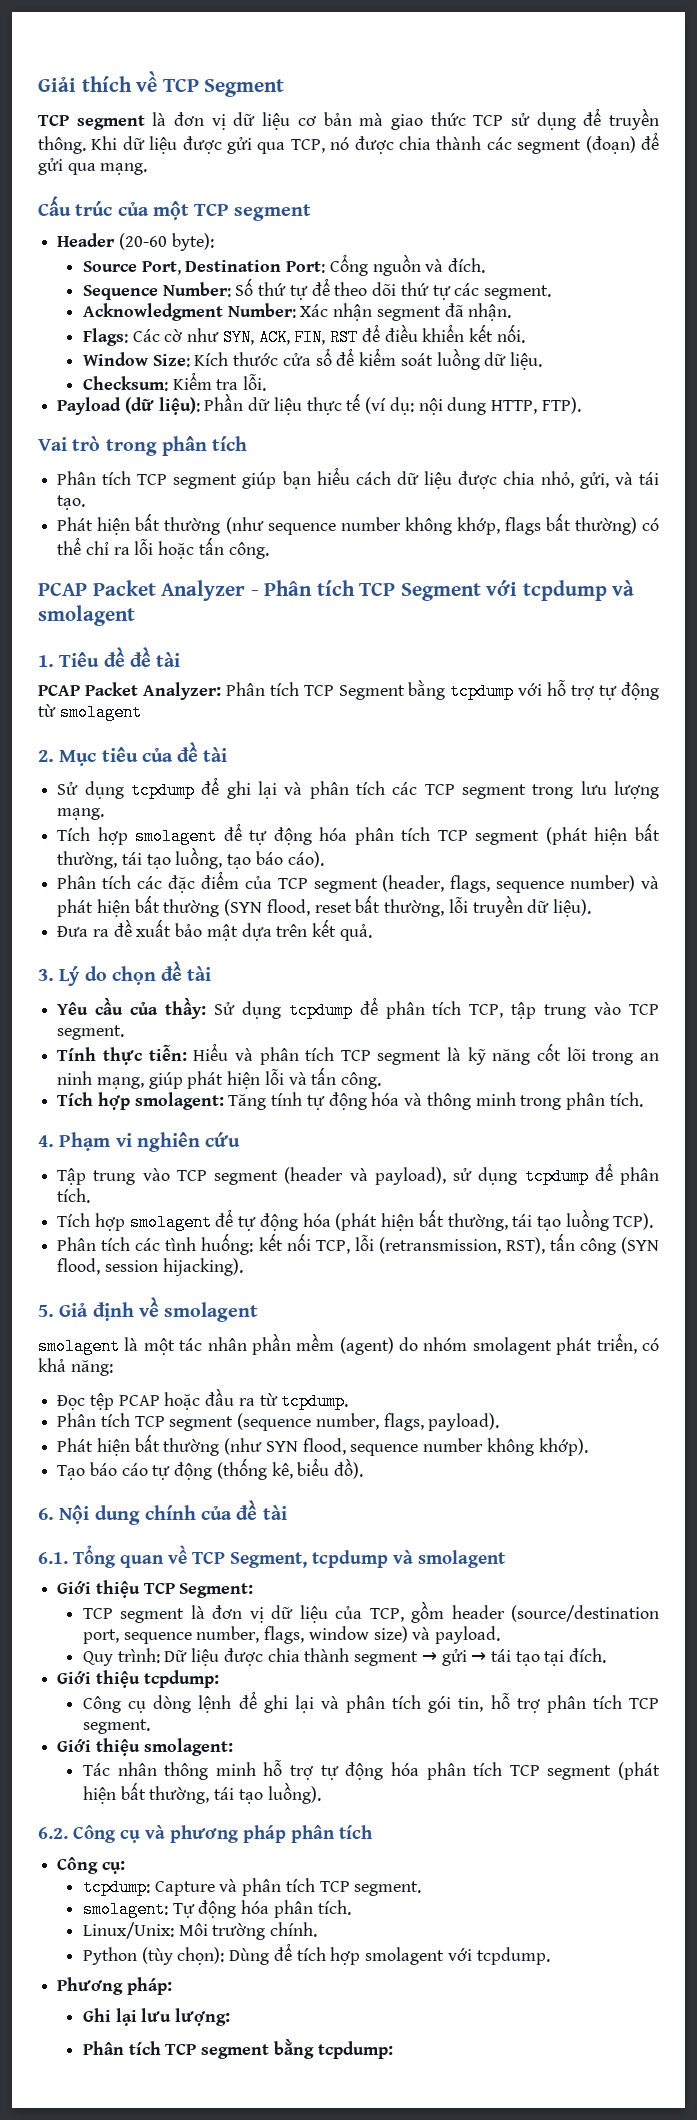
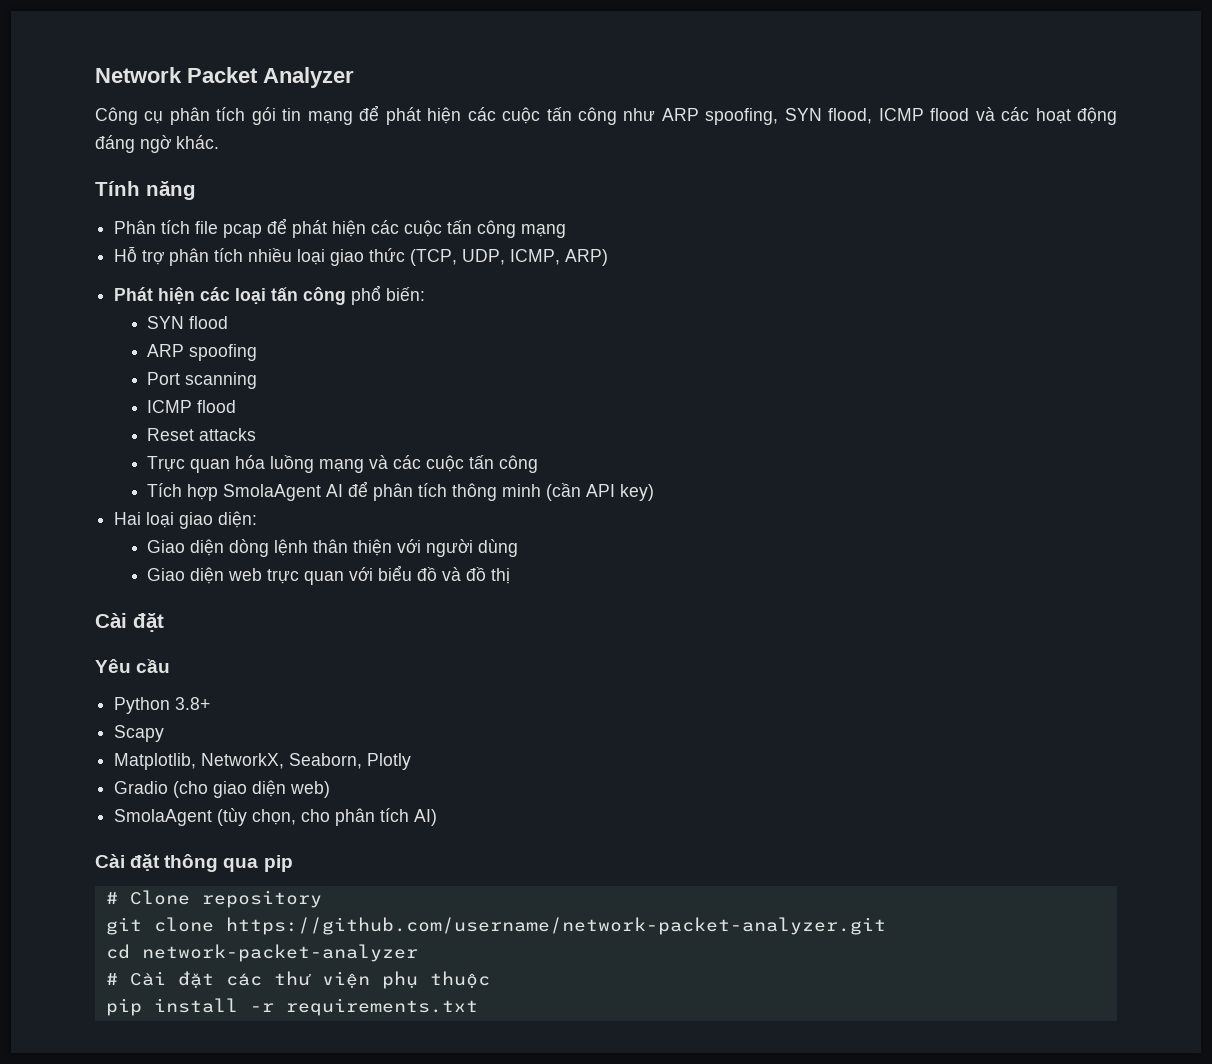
[38,71,285,97] [38,108,659,130] [38,132,659,154] [38,158,148,175] [38,196,312,221] [57,233,214,251] [83,254,486,276] [83,278,551,300] [83,303,512,321] [83,324,525,346] [83,348,542,370] [83,372,267,391] [57,393,581,415] [38,436,248,456] [57,467,659,489] [57,495,86,510] [57,513,659,535] [57,537,269,559] [38,580,635,601] [38,605,135,626] [38,647,181,667] [38,679,659,700] [38,704,142,721] [38,742,228,766] [57,777,659,799] [57,808,105,820] [57,823,660,845] [57,847,324,869] [57,871,659,893] [57,895,591,917] [57,919,372,941] [38,961,212,986] [57,997,659,1019] [57,1025,125,1040] [57,1043,659,1065] [57,1067,382,1089] [57,1092,643,1110] [38,1132,241,1152] [57,1163,659,1185] [57,1188,91,1203] [57,1209,654,1231] [57,1233,659,1255] [57,1258,243,1276] [38,1297,259,1322] [38,1333,660,1355] [38,1358,113,1376] [57,1388,349,1410] [57,1413,500,1431] [57,1434,588,1456] [57,1458,364,1480] [38,1500,287,1525] [38,1545,506,1568] [57,1580,254,1598] [83,1601,659,1623] [83,1626,501,1644] [83,1648,607,1666] [57,1670,219,1688] [83,1691,659,1713] [83,1719,151,1734] [57,1738,233,1756] [83,1759,661,1780] [83,1782,321,1804] [38,1825,373,1843] [57,1857,125,1874] [83,1878,422,1896] [83,1900,351,1918] [83,1922,318,1940] [83,1943,550,1965] [57,1977,172,1995] [83,2008,231,2026] [83,2038,393,2059] Giải thích về TCP Segment // TCP segment là đơn vị dữ liệu cơ bản mà giao thức TCP sử dụng để truyền thông. Khi dữ liệu được gửi qua TCP, nó được chia thành các segment (đoạn) để gửi qua mạng. // Cấu trúc của một TCP segment // Header (20-60 byte): // Source Port, Destination Port: Cổng nguồn và đích. // Sequence Number: Số thứ tự để theo dõi thứ tự các segment. // Acknowledgment Number: Xác nhận segment đã nhận. // Flags: Các cờ như SYN, ACK, FIN, RST để điều khiển kết nối. // Window Size: Kích thước cửa sổ để kiểm soát luồng dữ liệu. // Checksum: Kiểm tra lỗi. // Payload (dữ liệu): Phần dữ liệu thực tế (ví dụ: nội dung HTTP, FTP). // Vai trò trong phân tích // Phân tích TCP segment giúp bạn hiểu cách dữ liệu được chia nhỏ, gửi, và tái tạo. // Phát hiện bất thường (như sequence number không khớp, flags bất thường) có thể chỉ ra lỗi hoặc tấn công. // PCAP Packet Analyzer - Phân tích TCP Segment với tcpdump và smolagent // 1. Tiêu đề đề tài // PCAP Packet Analyzer: Phân tích TCP Segment bằng tcpdump với hỗ trợ tự động từ smolagent // 2. Mục tiêu của đề tài // Sử dụng tcpdump để ghi lại và phân tích các TCP segment trong lưu lượng mạng. // Tích hợp smolagent để tự động hóa phân tích TCP segment (phát hiện bất thường, tái tạo luồng, tạo báo cáo). // Phân tích các đặc điểm của TCP segment (header, flags, sequence number) và phát hiện bất thường (SYN flood, reset bất thường, lỗi truyền dữ liệu). // Đưa ra đề xuất bảo mật dựa trên kết quả. // 3. Lý do chọn đề tài // Yêu cầu của thầy: Sử dụng tcpdump để phân tích TCP, tập trung vào TCP segment. // Tính thực tiễn: Hiểu và phân tích TCP segment là kỹ năng cốt lõi trong an ninh mạng, giúp phát hiện lỗi và tấn công. // Tích hợp smolagent: Tăng tính tự động hóa và thông minh trong phân tích. // 4. Phạm vi nghiên cứu // Tập trung vào TCP segment (header và payload), sử dụng tcpdump để phân tích. // Tích hợp smolagent để tự động hóa (phát hiện bất thường, tái tạo luồng TCP). // Phân tích các tình huống: kết nối TCP, lỗi (retransmission, RST), tấn công (SYN flood, session hijacking). // 5. Giả định về smolagent // smolagent là một tác nhân phần mềm (agent) do nhóm smolagent phát triển, có khả năng: // Đọc tệp PCAP hoặc đầu ra từ tcpdump. // Phân tích TCP segment (sequence number, flags, payload). // Phát hiện bất thường (như SYN flood, sequence number không khớp). // Tạo báo cáo tự động (thống kê, biểu đồ). // 6. Nội dung chính của đề tài // 6.1. Tổng quan về TCP Segment, tcpdump và smolagent // Giới thiệu TCP Segment: // TCP segment là đơn vị dữ liệu của TCP, gồm header (source/destination port, sequence number, flags, window size) và payload. // Quy trình: Dữ liệu được chia thành segment → gửi → tái tạo tại đích. // Giới thiệu tcpdump: // Công cụ dòng lệnh để ghi lại và phân tích gói tin, hỗ trợ phân tích TCP segment. // Giới thiệu smolagent: // Tác nhân thông minh hỗ trợ tự động hóa phân tích TCP segment (phát hiện bất thường, tái tạo luồng). // 6.2. Công cụ và phương pháp phân tích // Công cụ: // tcpdump: Capture và phân tích TCP segment. // smolagent: Tự động hóa phân tích. // Linux/Unix: Môi trường chính. // Python (tùy chọn): Dùng để tích hợp smolagent với tcpdump. // Phương pháp: // Ghi lại lưu lượng: // Phân tích TCP segment bằng tcpdump: -> [95,67,354,88] [95,105,1118,125] [95,135,219,153] [95,181,196,200] [114,218,567,238] [114,246,609,266] [114,285,426,305] [147,316,229,329] [147,344,258,361] [147,372,258,389] [147,400,237,413] [147,428,257,441] [147,455,539,473] [147,481,655,501] [114,511,258,529] [147,539,519,557] [147,565,511,585] [95,613,164,632] [95,659,171,673] [114,697,211,714] [114,725,165,742] [114,753,412,770] [114,780,331,798] [114,808,438,826] [95,854,293,872] [105,890,322,908] [105,917,886,935] [105,944,418,962] [105,971,490,989] [105,998,478,1016] Network Packet Analyzer // Công cụ phân tích gói tin mạng để phát hiện các cuộc tấn công như ARP spoofing, SYN flood, ICMP flood và các hoạt động đáng ngờ khác. // Tính năng // Phân tích file pcap để phát hiện các cuộc tấn công mạng // Hỗ trợ phân tích nhiều loại giao thức (TCP, UDP, ICMP, ARP) // Phát hiện các loại tấn công phổ biến: // SYN flood // ARP spoofing // Port scanning // ICMP flood // Reset attacks // Trực quan hóa luồng mạng và các cuộc tấn công // Tích hợp SmolaAgent AI để phân tích thông minh (cần API key) // Hai loại giao diện: // Giao diện dòng lệnh thân thiện với người dùng // Giao diện web trực quan với biểu đồ và đồ thị // Cài đặt // Yêu cầu // Python 3.8+ // Scapy // Matplotlib, NetworkX, Seaborn, Plotly // Gradio (cho giao diện web) // SmolaAgent (tùy chọn, cho phân tích AI) // Cài đặt thông qua pip // # Clone repository // git clone https://github.com/username/network-packet-analyzer.git // cd network-packet-analyzer // # Cài đặt các thư viện phụ thuộc // pip install -r requirements.txt

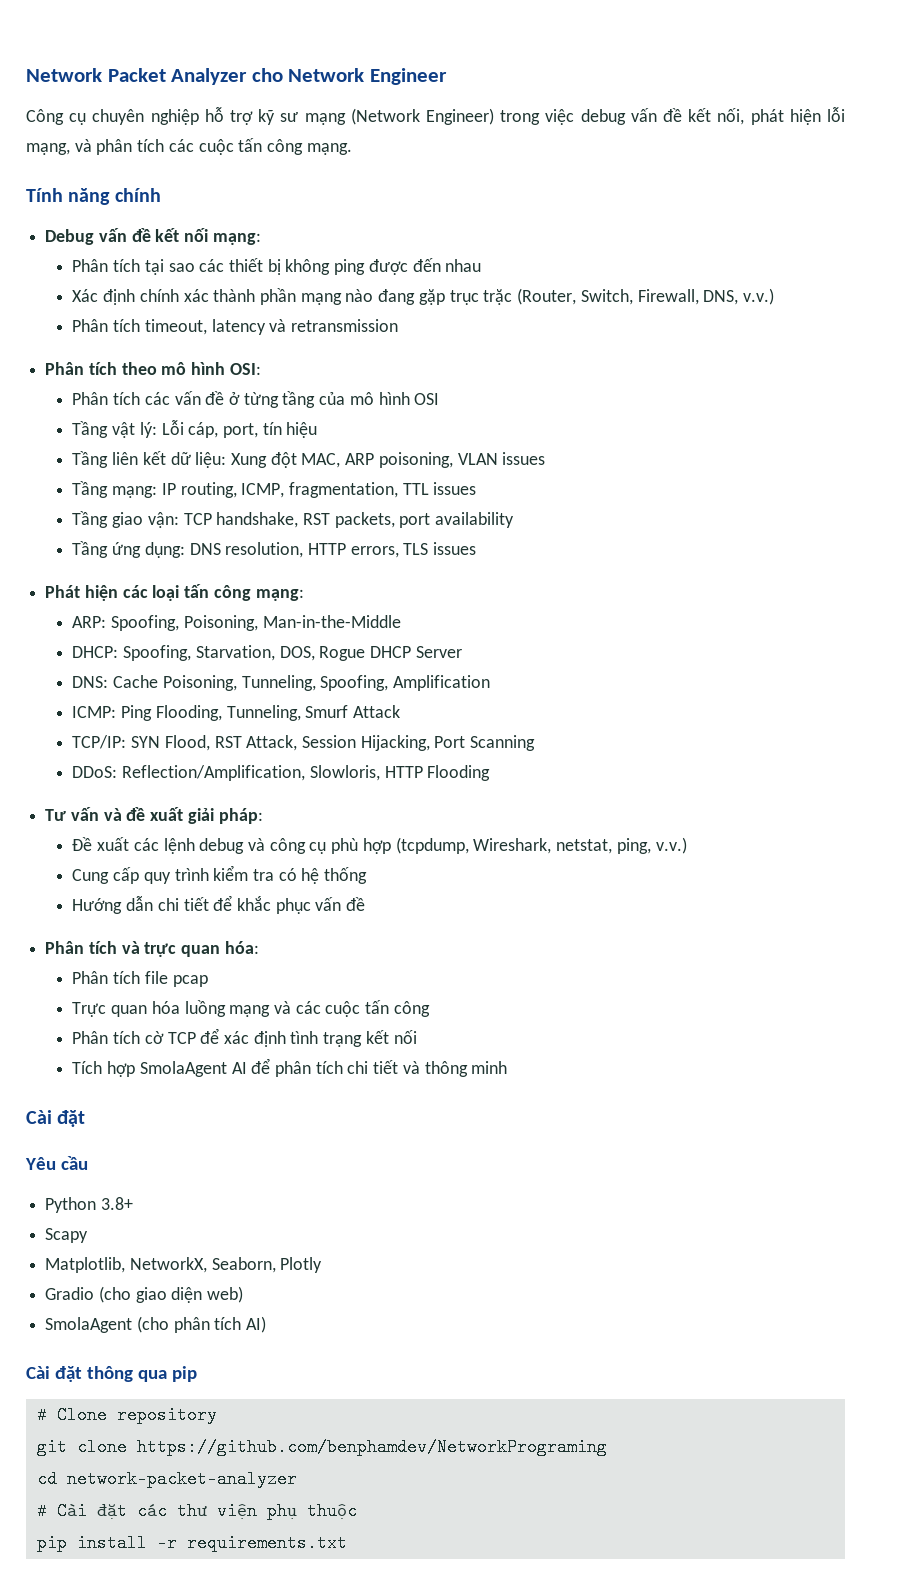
(354, 77) none -> [251,68,447,85] cho Network Engineer
[169,105,1118,125] [95,135,219,153] [95,181,196,200] [114,218,567,238] [114,246,609,266] phân tích gói tin mạng để phát hiện các cuộc tấn công như ARP spoofing, SYN flood, ICMP flood và các hoạt động đáng ngờ khác. // Tính năng // Phân tích file pcap để phát hiện các cuộc tấn công mạng // Hỗ trợ phân tích nhiều loại giao thức (TCP, UDP, ICMP, ARP) -> [92,107,846,125] [26,138,352,155] [26,188,161,205] [45,228,261,245] [72,258,482,275] [72,288,775,305] [72,319,399,335] [45,362,261,375] [72,391,440,408] [72,420,318,438] [72,451,546,468] [72,481,477,498] [72,511,515,528] [72,541,477,558] chuyên nghiệp hỗ trợ kỹ sư mạng (Network Engineer) trong việc debug vấn đề kết nối, phát hiện lỗi mạng, và phân tích các cuộc tấn công mạng. // Tính năng chính // Debug vấn đề kết nối mạng: // Phân tích tại sao các thiết bị không ping được đến nhau // Xác định chính xác thành phần mạng nào đang gặp trục trặc (Router, Switch, Firewall, DNS, v.v.) // Phân tích timeout, latency và retransmission // Phân tích theo mô hình OSI: // Phân tích các vấn đề ở từng tầng của mô hình OSI // Tầng vật lý: Lỗi cáp, port, tín hiệu // Tầng liên kết dữ liệu: Xung đột MAC, ARP poisoning, VLAN issues // Tầng mạng: IP routing, ICMP, fragmentation, TTL issues // Tầng giao vận: TCP handshake, RST packets, port availability // Tầng ứng dụng: DNS resolution, HTTP errors, TLS issues
[351,285,426,305] [147,316,229,329] [147,344,258,361] [147,372,258,389] [147,400,237,413] [147,428,257,441] phổ biến: // SYN flood // ARP spoofing // Port scanning // ICMP flood // Reset attacks -> [255,589,304,601] [72,615,401,631] [72,645,462,661] [72,675,491,691] [72,705,401,721] [72,735,536,751] [72,765,491,781] [45,807,263,824] [72,837,687,854] [72,865,368,884] [72,895,366,914] [45,941,259,957] [72,971,208,987] mạng: // ARP: Spoofing, Poisoning, Man-in-the-Middle // DHCP: Spoofing, Starvation, DOS, Rogue DHCP Server // DNS: Cache Poisoning, Tunneling, Spoofing, Amplification // ICMP: Ping Flooding, Tunneling, Smurf Attack // TCP/IP: SYN Flood, RST Attack, Session Hijacking, Port Scanning // DDoS: Reflection/Amplification, Slowloris, HTTP Flooding // Tư vấn và đề xuất giải pháp: // Đề xuất các lệnh debug và công cụ phù hợp (tcpdump, Wireshark, netstat, ping, v.v.) // Cung cấp quy trình kiểm tra có hệ thống // Hướng dẫn chi tiết để khắc phục vấn đề // Phân tích và trực quan hóa: // Phân tích file pcap
(539, 464) none -> [72,1028,417,1047] // Phân tích cờ TCP để xác định tình trạng kết nối
(448, 490) none -> [347,1060,420,1074] chi tiết và
[546,483,655,501] [114,511,258,529] [147,539,519,557] [147,565,511,585] (cần API key) // Hai loại giao diện: // Giao diện dòng lệnh thân thiện với người dùng // Giao diện web trực quan với biểu đồ và đồ thị -> (508, 1067) none
[217,808,331,826] (tùy chọn, cho -> [136,1316,169,1333] (cho
[225,917,886,935] https://github.com/username/network-packet-analyzer.git -> [136,1438,607,1456] https://github.com/benphamdev/NetworkPrograming

